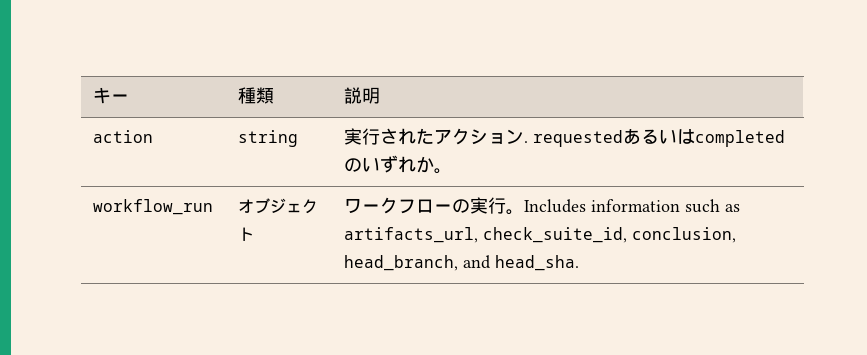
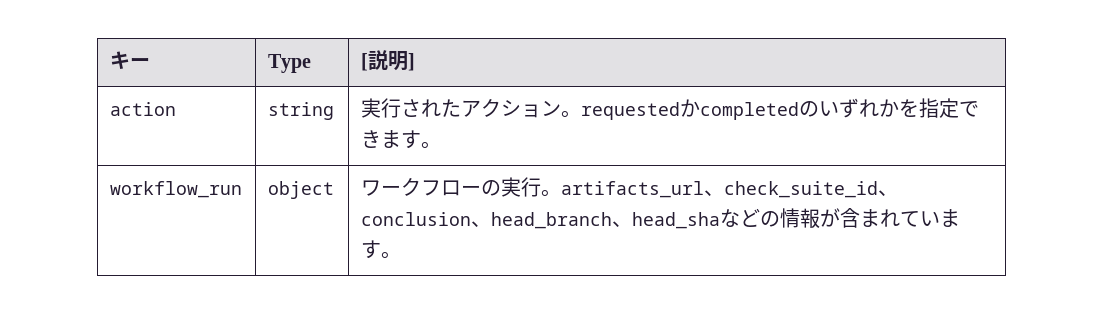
[238,87,275,104] 種類 | -> [267,54,311,73] [360,53,368,71] Type | [
(381, 95) none -> [407,53,415,71] ]
[524,129,786,147] [344,155,435,173] . requestedあるいはcompletedのいずれか -> [560,98,979,120] [360,130,421,149] 。requestedかcompletedのいずれかを指定できます
[238,198,319,214] [238,227,255,241] オブジェクト -> [267,181,334,199] object
[524,199,741,213] [344,227,737,243] [344,255,580,271] Includes information such as artifacts_url, check_suite_id, conclusion, head_branch, and head_sha. -> [560,181,898,198] [360,208,960,229] [360,240,401,259] artifacts_url、check_suite_id、conclusion、head_branch、head_shaなどの情報が含まれています。

